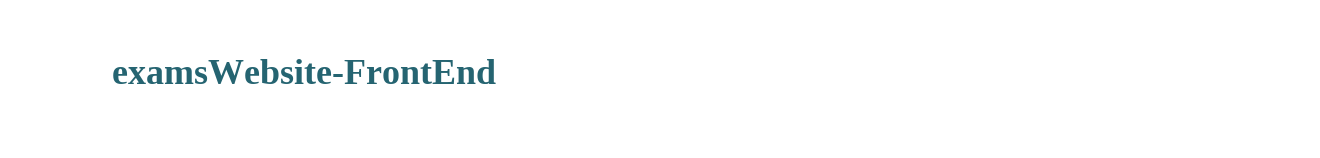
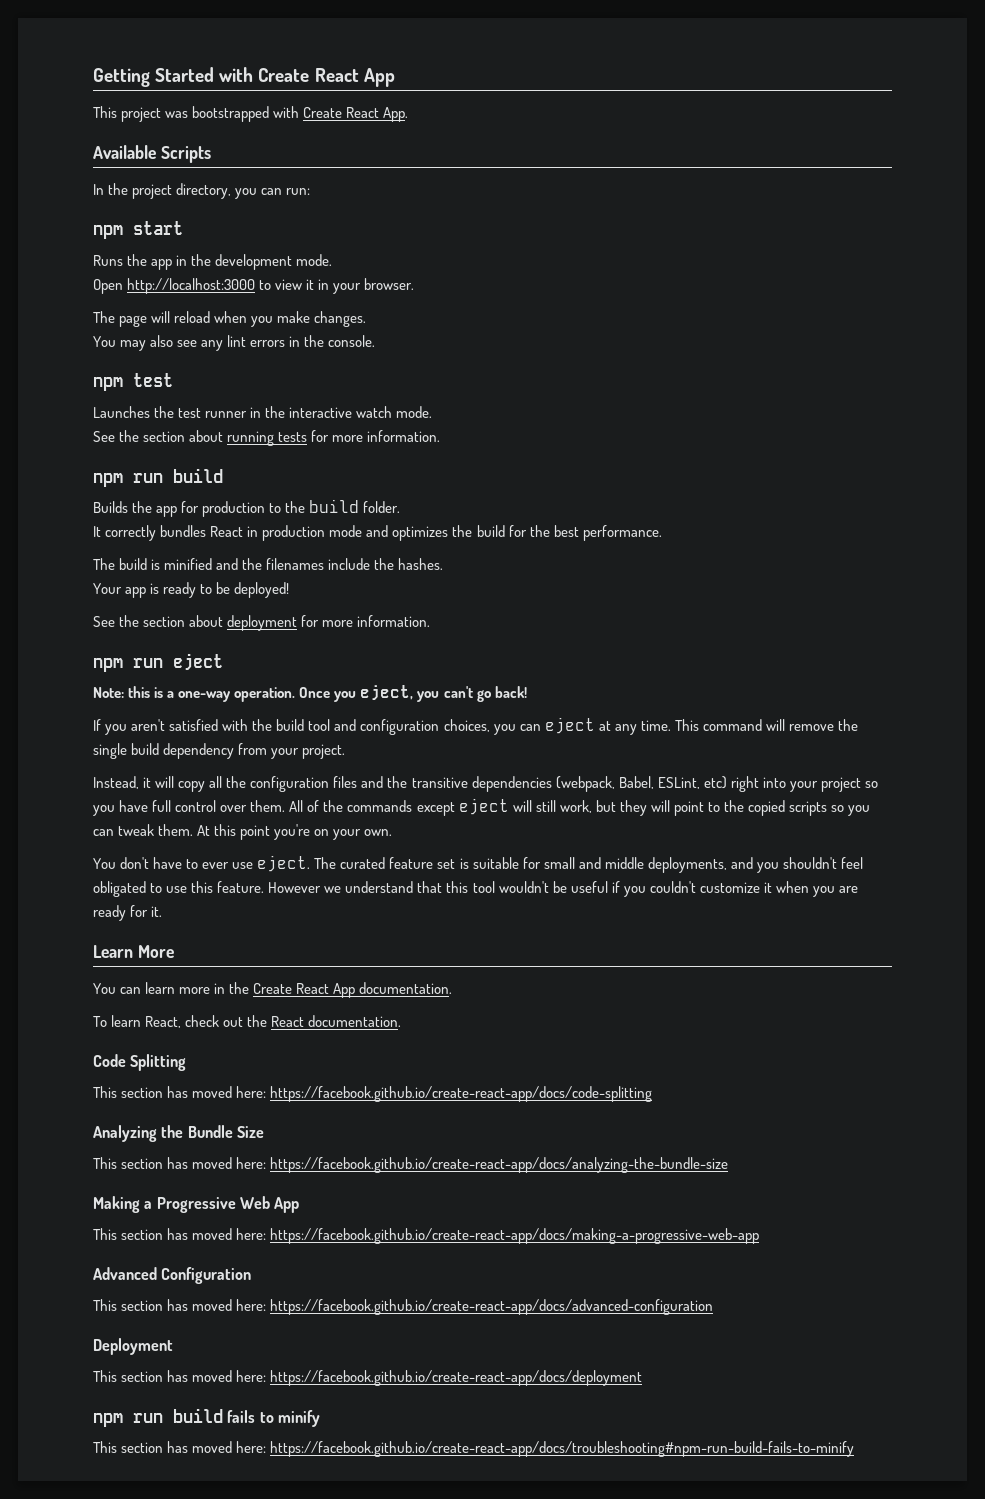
[112,59,496,84] examsWebsite-FrontEnd -> [93,67,395,87] [93,106,409,122] [93,145,211,163] [93,183,311,199] [93,221,183,239] [93,254,333,270] [93,278,415,294] [93,311,367,327] [93,335,376,351] [93,373,173,391] [93,406,433,418] [93,430,441,446] [93,468,223,487] [93,499,401,517] [93,525,662,541] [93,558,444,570] [93,582,290,598] [93,615,431,631] [93,653,223,672] [93,685,527,702] [93,717,859,735] [93,743,346,759] [93,776,878,792] [93,798,871,816] [93,824,393,840] [93,855,864,873] [93,881,859,897] [93,905,163,921] [93,945,174,958] [93,982,453,998] [93,1015,402,1028] [93,1054,187,1071] [93,1086,653,1102] [93,1125,264,1142] [93,1157,729,1173] [93,1196,300,1213] [93,1228,760,1244] [93,1267,252,1284] [93,1299,714,1315] [93,1338,173,1355] [93,1370,643,1386] [93,1408,320,1427] [93,1441,855,1457] Getting Started with Create React App // This project was bootstrapped with Create React App. // Available Scripts // In the project directory, you can run: // npm start // Runs the app in the development mode. // Open http://localhost:3000 to view it in your browser. // The page will reload when you make changes. // You may also see any lint errors in the console. // npm test // Launches the test runner in the interactive watch mode. // See the section about running tests for more information. // npm run build // Builds the app for production to the build folder. // It correctly bundles React in production mode and optimizes the build for the best performance. // The build is minified and the filenames include the hashes. // Your app is ready to be deployed! // See the section about deployment for more information. // npm run eject // Note: this is a one-way operation. Once you eject, you can't go back! // If you aren't satisfied with the build tool and configuration choices, you can eject at any time. This command will remove the single build dependency from your project. // Instead, it will copy all the configuration files and the transitive dependencies (webpack, Babel, ESLint, etc) right into your project so you have full control over them. All of the commands except eject will still work, but they will point to the copied scripts so you can tweak them. At this point you're on your own. // You don't have to ever use eject. The curated feature set is suitable for small and middle deployments, and you shouldn't feel obligated to use this feature. However we understand that this tool wouldn't be useful if you couldn't customize it when you are ready for it. // Learn More // You can learn more in the Create React App documentation. // To learn React, check out the React documentation. // Code Splitting // This section has moved here: https://facebook.github.io/create-react-app/docs/code-splitting // Analyzing the Bundle Size // This section has moved here: https://facebook.github.io/create-react-app/docs/analyzing-the-bundle-size // Making a Progressive Web App // This section has moved here: https://facebook.github.io/create-react-app/docs/making-a-progressive-web-app // Advanced Configuration // This section has moved here: https://facebook.github.io/create-react-app/docs/advanced-configuration // Deployment // This section has moved here: https://facebook.github.io/create-react-app/docs/deployment // npm run build fails to minify // This section has moved here: https://facebook.github.io/create-react-app/docs/troubleshooting#npm-run-build-fails-to-minify

